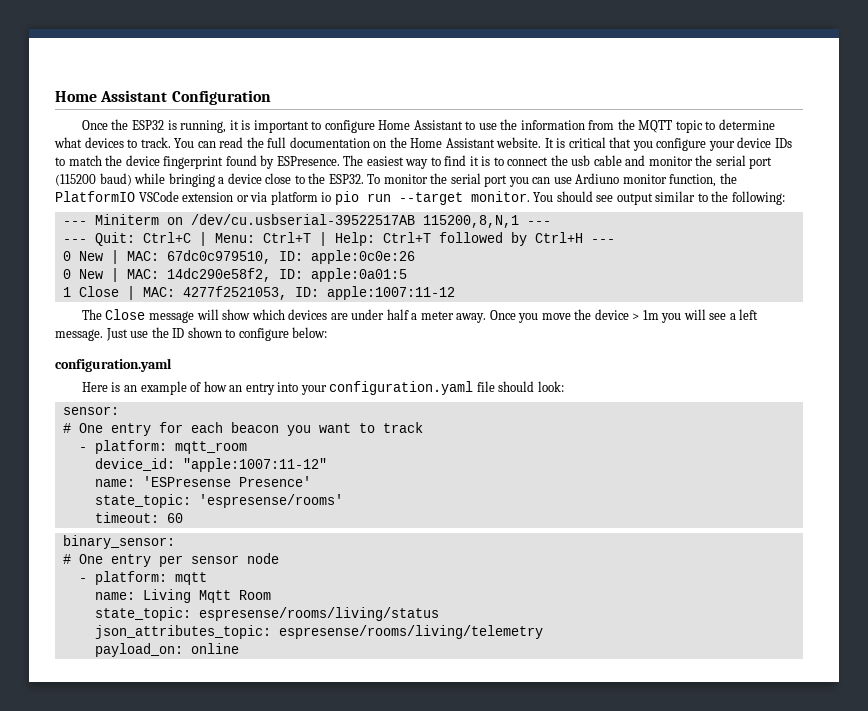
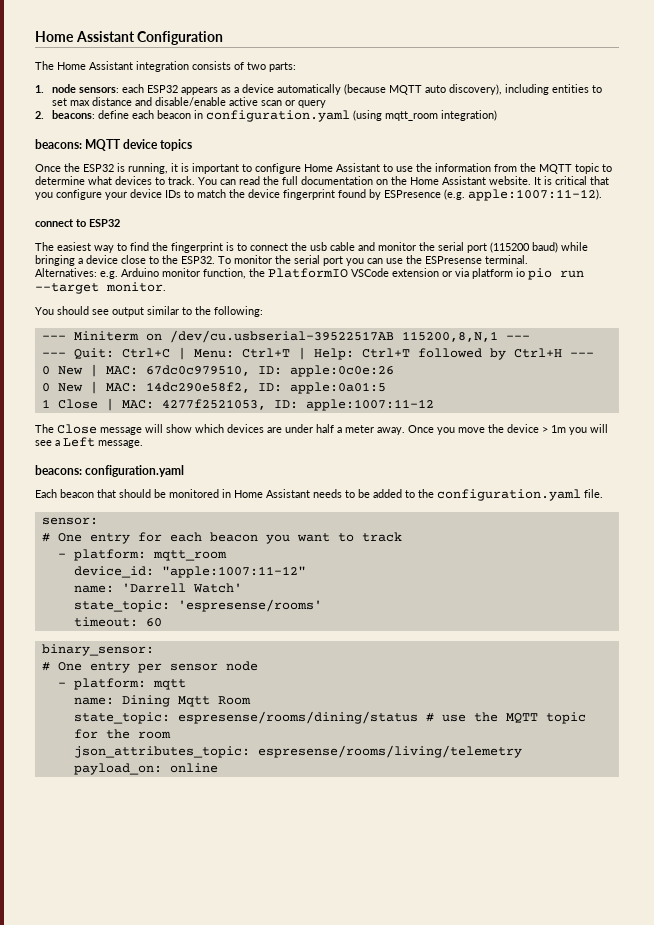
(271, 97) none -> [35,61,296,72] [35,84,602,95] [51,97,326,108] [35,110,497,122] [35,139,193,151] // The Home Assistant integration consists of two parts: // 1. node sensors: each ESP32 appears as a device automatically (because MQTT auto discovery), including entities to set max distance and disable/enable active scan or query // 2. beacons: define each beacon in configuration.yaml (using mqtt_room integration) // beacons: MQTT device topics
[276,156,340,166] ESPresence. -> [384,189,602,201] [35,219,120,227] ESPresence (e.g. apple:1007:11-12). // connect to ESP32 //
[469,156,479,166] it -> [152,242,223,253] the fingerprint
[575,173,620,184] Ardiuno -> [406,255,528,264] [35,268,159,279] the ESPresense terminal. // Alternatives: e.g. Arduino
(530, 196) none -> (166, 287) //
[739,309,759,320] left -> [63,437,95,447] Left
[105,327,328,341] [55,358,172,372] [81,381,564,395] Just use the ID shown to configure below: // configuration.yaml // Here is an example of how an entry into your configuration.yaml file should look: -> [35,465,185,477] [35,489,603,501] // beacons: configuration.yaml // Each beacon that should be monitored in Home Assistant needs to be added to the configuration.yaml file.
[142,476,311,487] 'ESPresense Presence' -> [121,583,242,593] 'Darrell Watch'
[142,589,191,603] Living -> [121,695,170,707] Dining
[198,607,439,621] espresense/rooms/living/status -> [177,711,586,724] [73,729,171,739] espresense/rooms/dining/status # use the MQTT topic for the room

